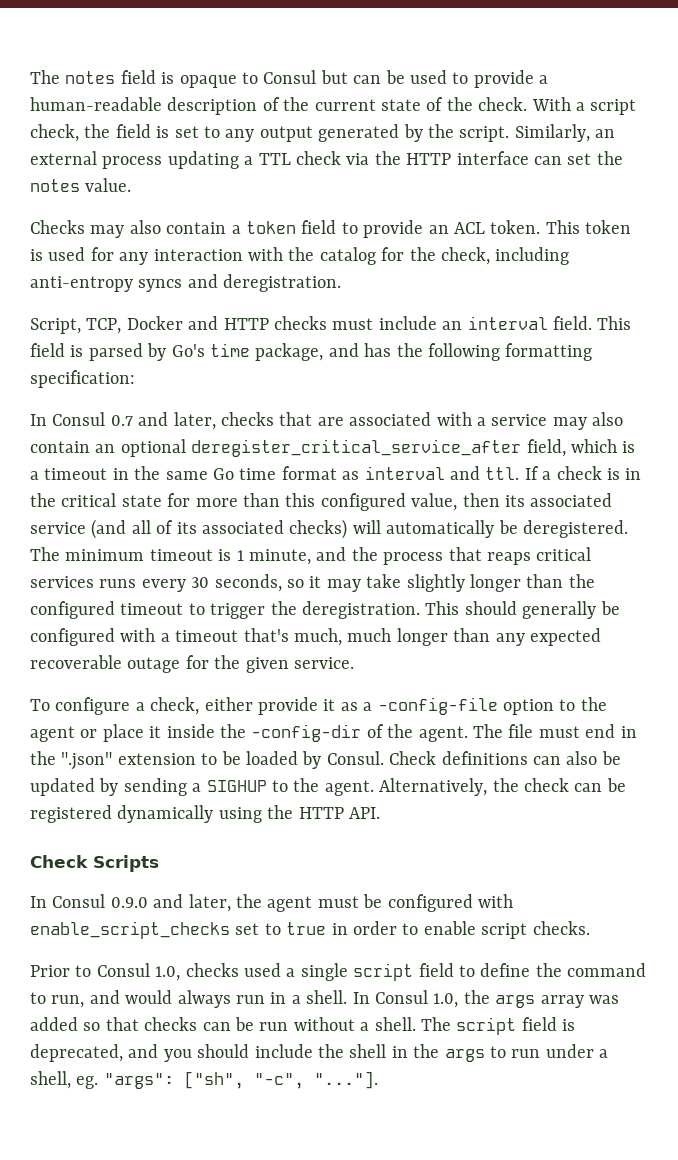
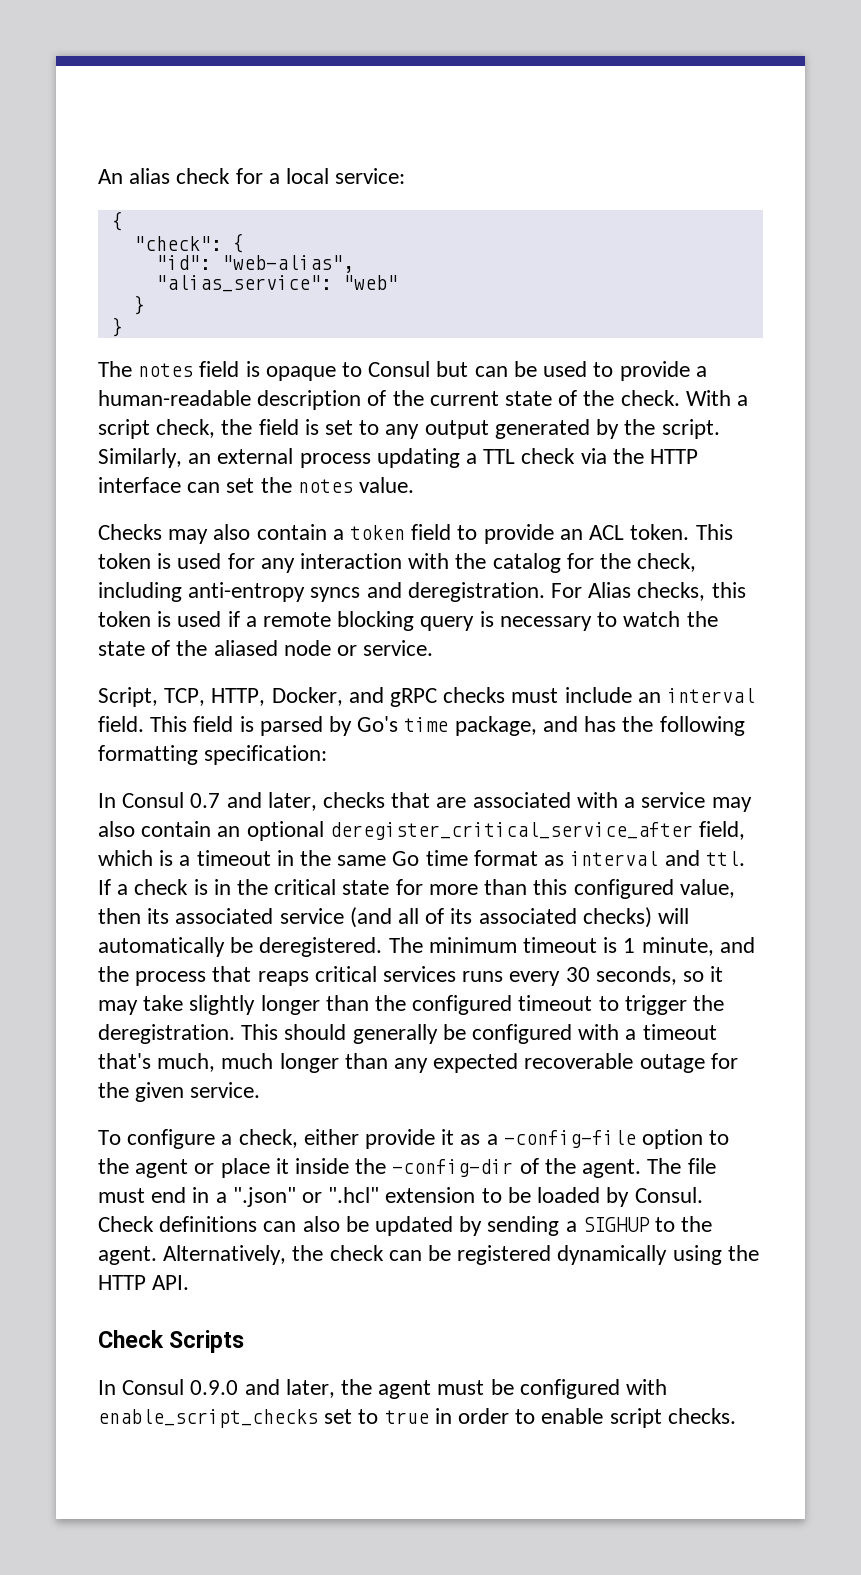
(30, 77) none -> [98,168,406,184] [111,211,123,231] [133,233,244,253] [155,255,354,273] [155,275,398,292] [133,295,145,315] [111,317,123,337] An alias check for a local service: // { // "check": { // "id": "web-alias", // "alias_service": "web" // } // } //
[30,316,269,334] // Script, TCP, Docker and HTTP -> [551,582,746,601] [98,611,718,631] [98,640,434,656] [98,687,438,707] For Alias checks, this token is used if a remote blocking query is necessary to watch the state of the aliased node or service. // Script, TCP, HTTP, Docker, and gRPC
[30,751,113,770] the ".json" -> [215,1187,380,1207] a ".json" or ".hcl"
[30,963,647,981] [30,990,619,1008] [30,1017,576,1035] [30,1044,609,1062] [30,1071,378,1089] // Prior to Consul 1.0, checks used a single script field to define the command to run, and would always run in a shell. In Consul 1.0, the args array was added so that checks can be run without a shell. The script field is deprecated, and you should include the shell in the args to run under a shell, eg. "args": ["sh", "-c", "..."]. -> (736, 1416) none

